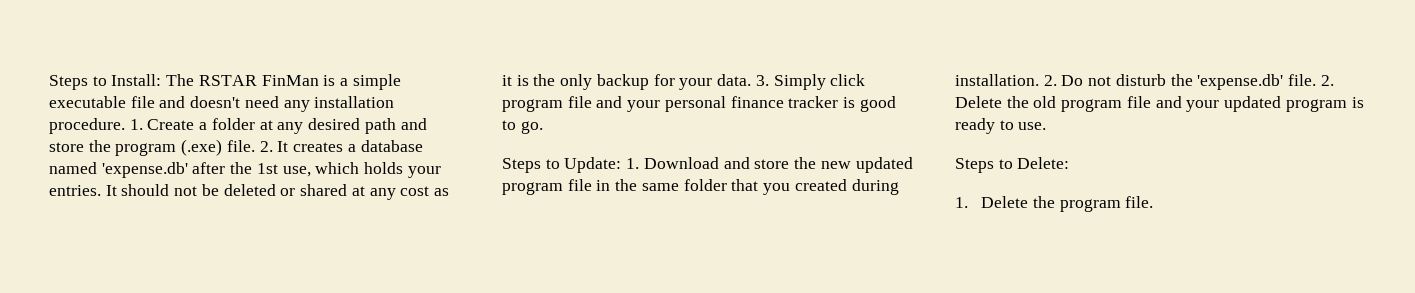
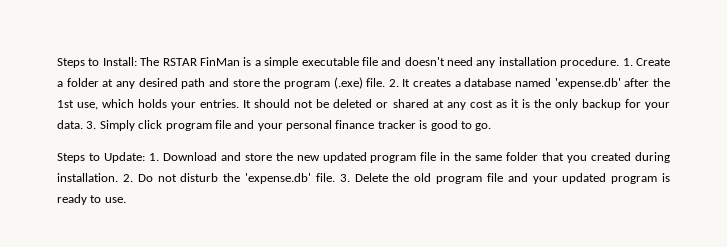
[1320,75,1334,86] 2. -> [339,174,350,182] 3.
[955,157,1070,173] [955,196,1154,212] // Steps to Delete: // 1. Delete the program file. -> (126, 200) none

